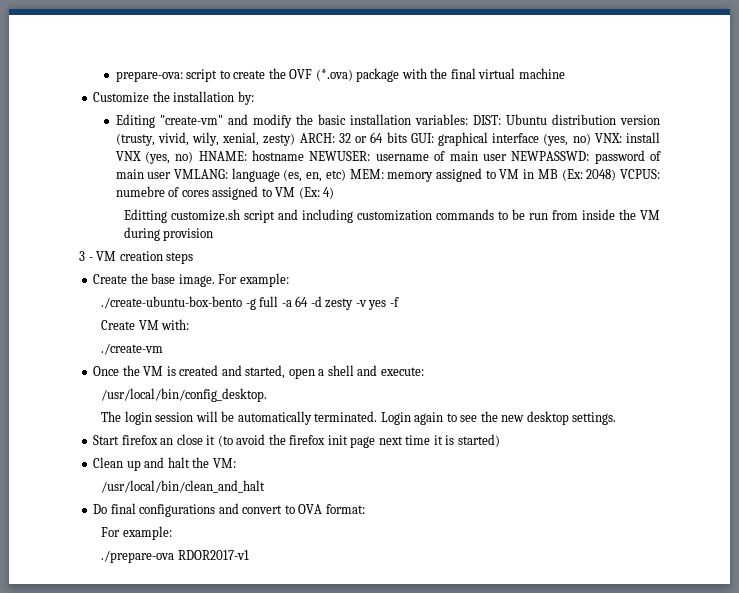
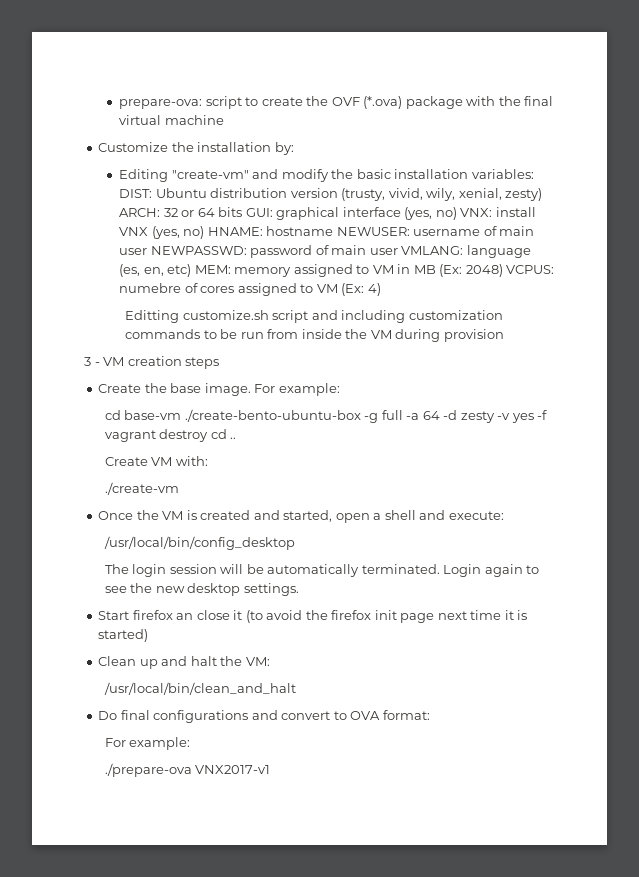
[101,296,243,309] ./create-ubuntu-box-bento -> [104,409,361,422] cd base-vm ./create-bento-ubuntu-box
(399, 302) none -> [104,429,237,442] vagrant destroy cd ..
[101,388,268,402] /usr/local/bin/config_desktop. -> [103,536,295,550] /usr/local/bin/config_desktop
[177,550,249,560] RDOR2017-v1 -> [195,765,271,774] VNX2017-v1

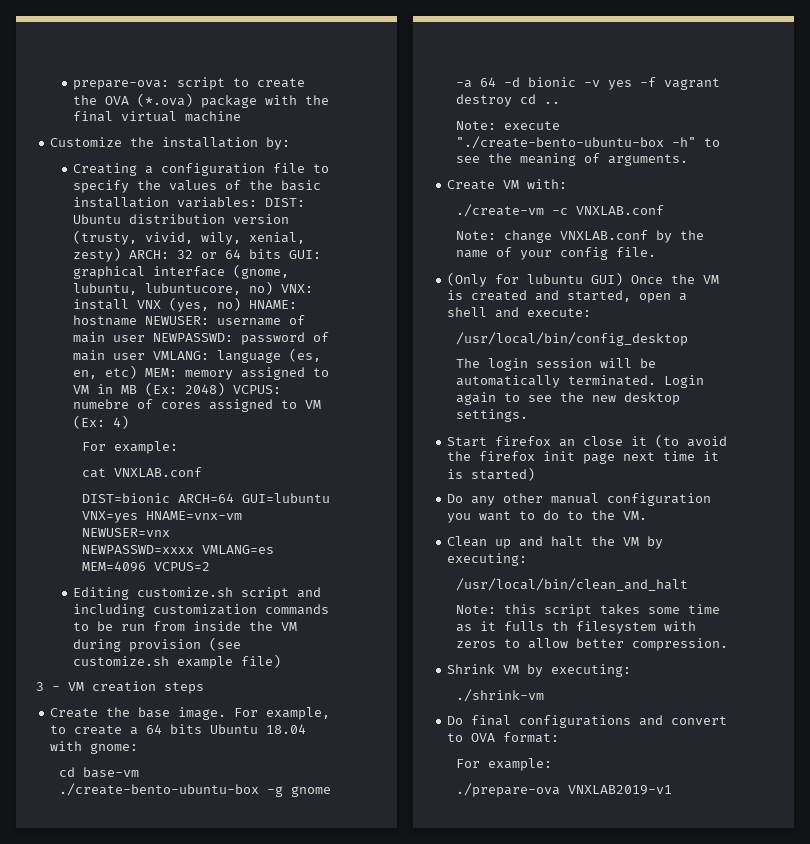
[331,97,360,106] OVF -> [105,96,130,105] OVA
[119,169,329,182] Editing "create-vm" and modify -> [73,163,330,176] [73,180,242,193] Creating a configuration file to specify the values of
[404,207,433,220] (yes, -> [233,264,290,279] [73,283,242,295] (gnome, lubuntu, lubuntucore,
[125,310,180,323] Editting -> [81,441,178,454] [81,467,202,478] [81,493,330,503] [81,511,242,523] [81,528,170,537] [81,545,274,554] [81,561,210,572] [73,587,130,600] For example: // cat VNXLAB.conf // DIST=bionic ARCH=64 GUI=lubuntu VNX=yes HNAME=vnx-vm NEWUSER=vnx // NEWPASSWD=xxxx VMLANG=es MEM=4096 VCPUS=2 // Editing
(504, 335) none -> [209,637,242,651] [73,654,282,669] (see customize.sh example file)
[278,383,340,396] example: -> [266,707,331,720] [50,724,307,735] [50,741,139,754] example, to create a 64 bits Ubuntu 18.04 with gnome:
[381,410,403,420] full -> [290,786,331,797] gnome
[460,411,495,423] zesty -> [527,77,576,87] bionic
[104,456,208,466] [104,482,179,495] Create VM with: // ./create-vm // -> [455,121,560,130] [455,136,720,149] [455,153,688,166] [447,179,568,190] [455,204,664,217] [455,230,704,243] [455,247,656,260] [447,272,624,287] Note: execute "./create-bento-ubuntu-box -h" to see the meaning of arguments. // Create VM with: // ./create-vm -c VNXLAB.conf // Note: change VNXLAB.conf by the name of your config file. // (Only for lubuntu GUI)
(149, 635) none -> [447,493,712,506] [447,510,648,523] // Do any other manual configuration you want to do to the VM.
[245,657,270,666] [103,682,296,695] VM: // /usr/local/bin/clean_and_halt -> [623,536,664,549] [447,553,528,566] [455,578,688,591] [455,604,720,617] [455,621,696,634] [455,638,728,651] [447,664,632,677] [455,689,544,702] VM by executing: // /usr/local/bin/clean_and_halt // Note: this script takes some time as it fulls th filesystem with zeros to allow better compression. // Shrink VM by executing: // ./shrink-vm
[195,765,271,774] VNX2017-v1 -> [567,785,672,795] VNXLAB2019-v1

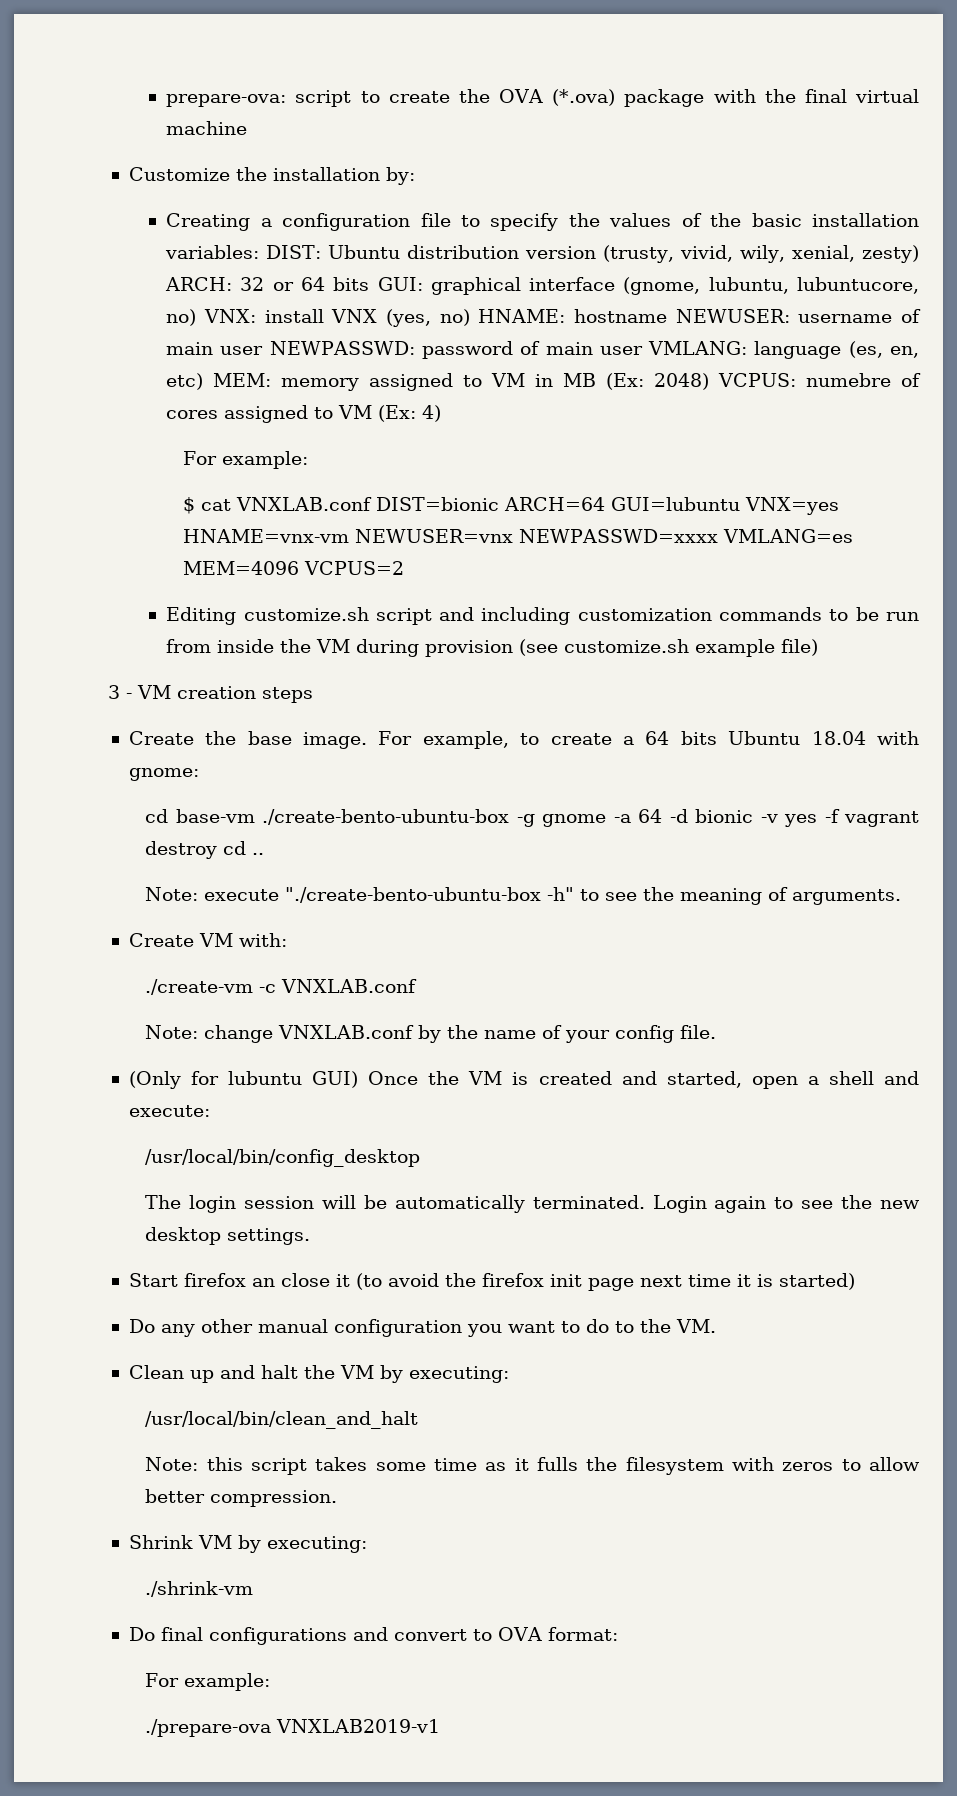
(178, 447) none -> [182,497,195,514] $
(202, 472) // -> (372, 504) none
(170, 532) // -> (513, 536) none
[551,621,568,631] th -> [586,1457,618,1471] the

